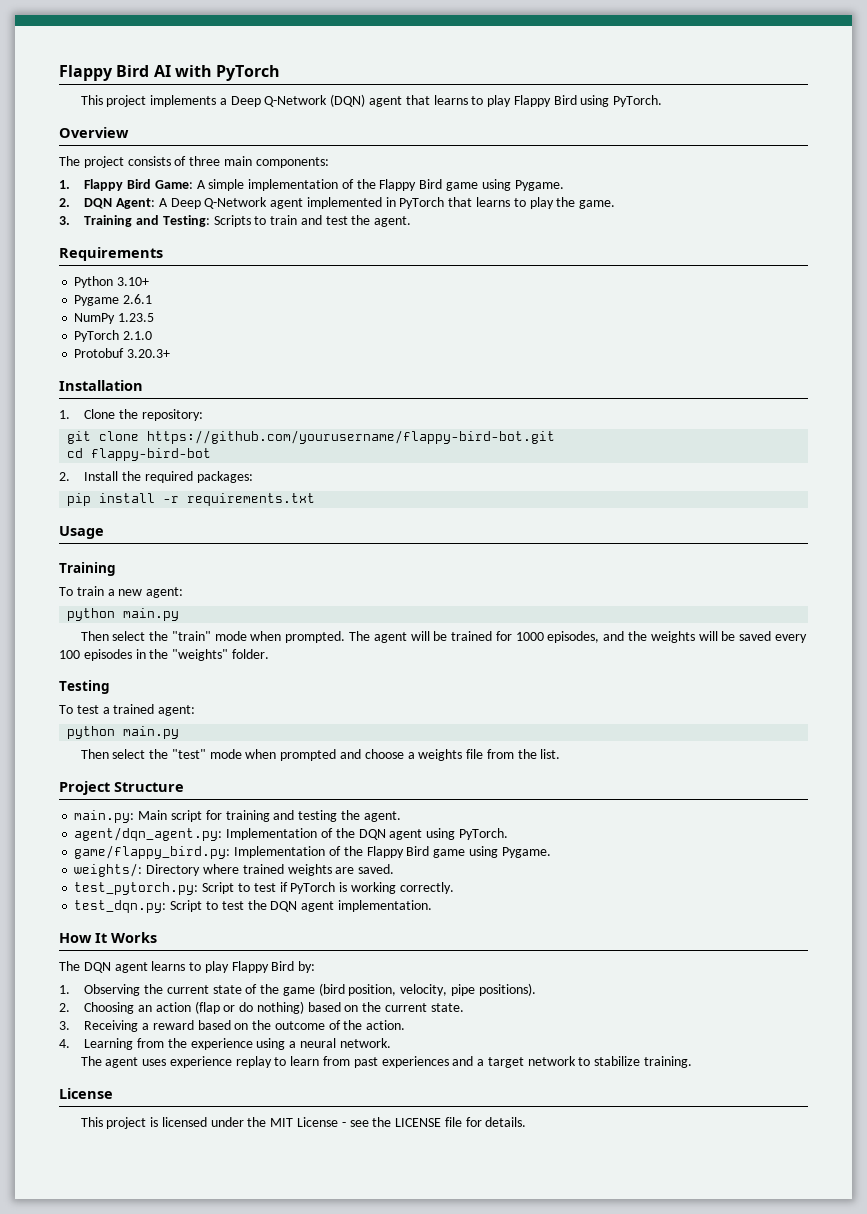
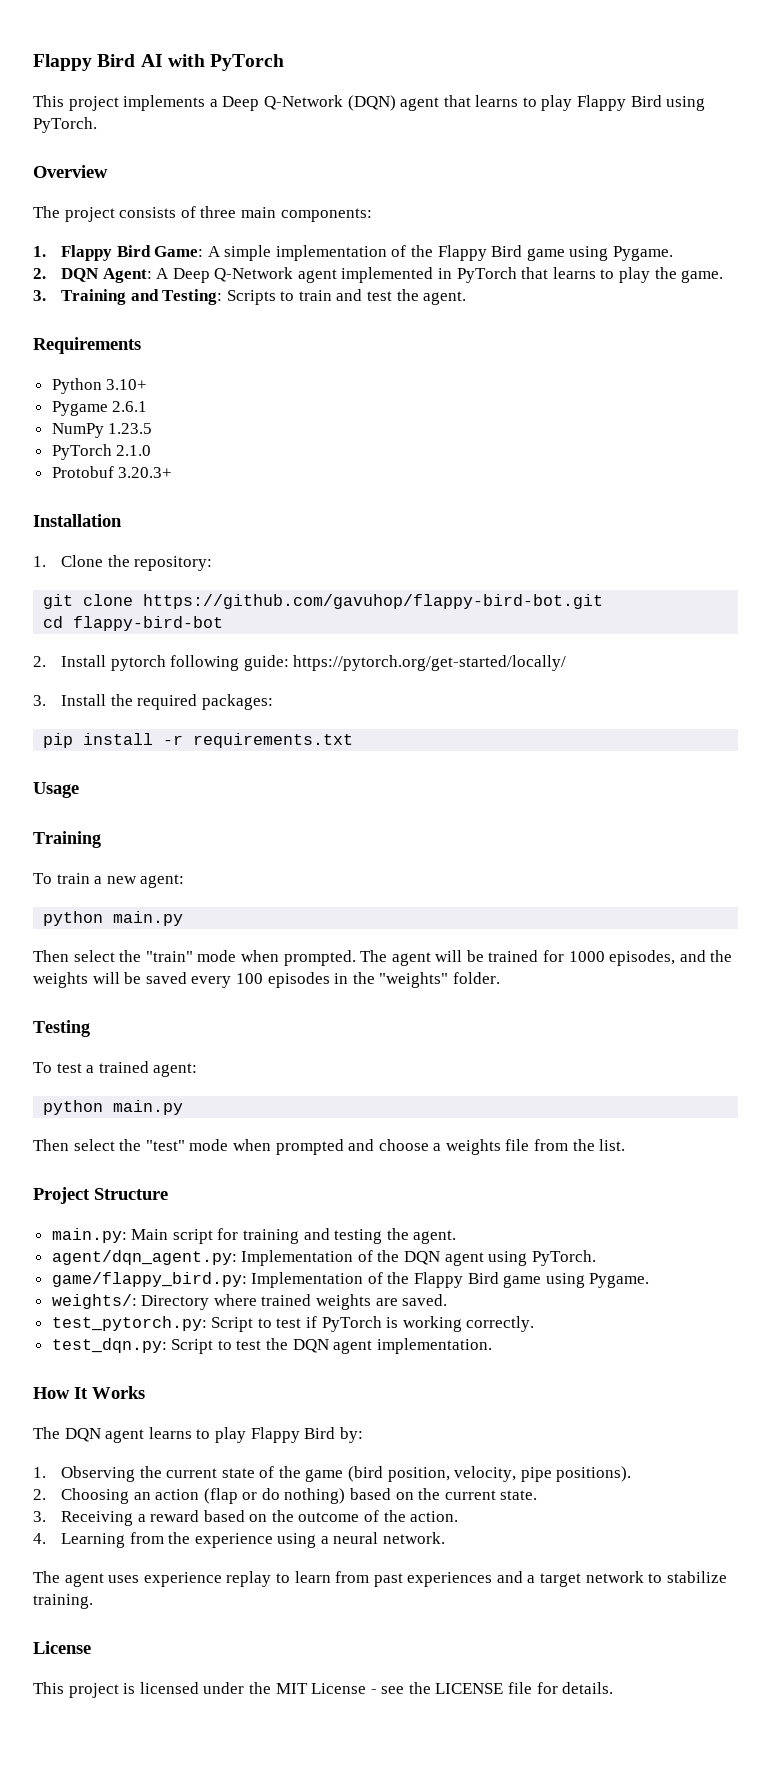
[147,430,556,444] https://github.com/yourusername/flappy-bird-bot.git -> [143,594,604,609] https://github.com/gavuhop/flappy-bird-bot.git
(119, 476) none -> [110,655,567,671] [33,694,106,706] pytorch following guide: https://pytorch.org/get-started/locally/ // 3. Install

